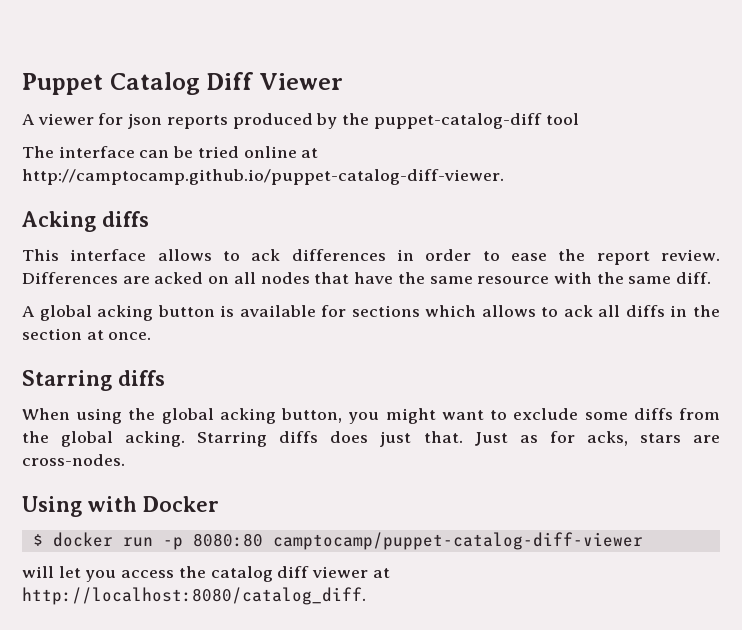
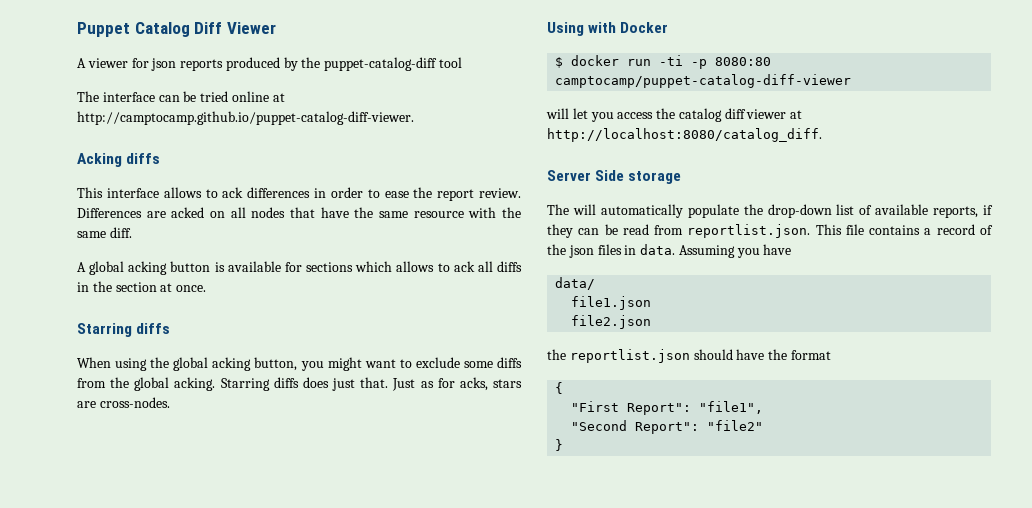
(153, 542) none -> [659,55,684,66] -ti
(366, 596) none -> [547,170,682,184] [547,204,993,218] [547,224,993,238] [547,244,792,258] [555,277,596,290] [571,296,652,310] [571,315,652,329] [547,349,831,363] [555,382,564,394] [571,401,764,415] [571,420,764,434] [555,439,564,451] // Server Side storage // The will automatically populate the drop-down list of available reports, if they can be read from reportlist.json. This file contains a record of the json files in data. Assuming you have // data/ // file1.json // file2.json // the reportlist.json should have the format // { // "First Report": "file1", // "Second Report": "file2" // }

